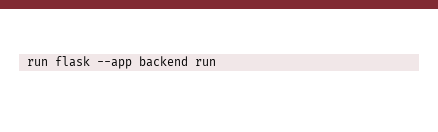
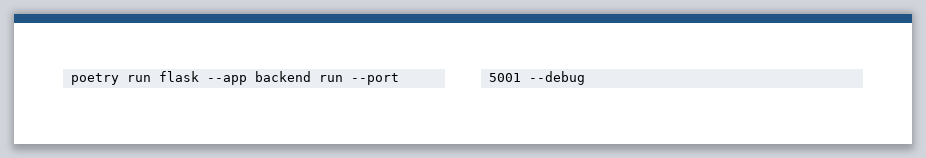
(26, 62) none -> [71,73,120,85] poetry
(216, 62) none -> [351,71,586,85] --port 5001 --debug

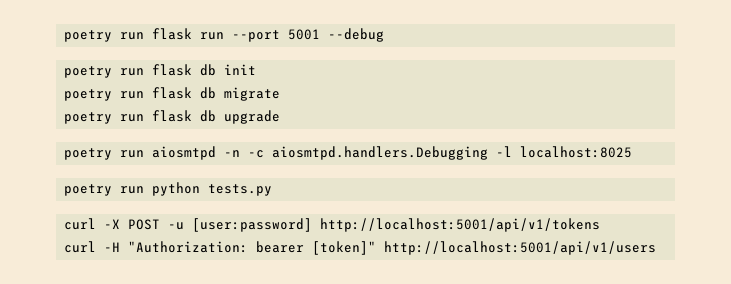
[71,71,312,85] poetry run flask --app backend -> [63,28,192,42] poetry run flask
(586, 78) none -> [63,64,256,78] [63,87,280,101] [63,110,280,124] [63,146,632,160] [63,182,272,196] [63,218,600,232] [63,241,656,255] // poetry run flask db init // poetry run flask db migrate // poetry run flask db upgrade // poetry run aiosmtpd -n -c aiosmtpd.handlers.Debugging -l localhost:8025 // poetry run python tests.py // curl -X POST -u [user:password] http://localhost:5001/api/v1/tokens // curl -H "Authorization: bearer [token]" http://localhost:5001/api/v1/users

